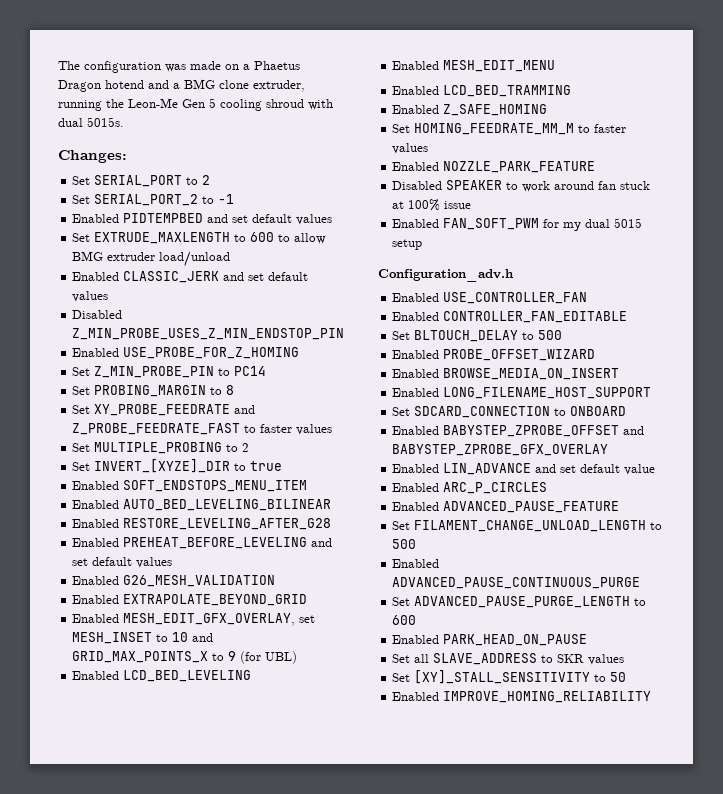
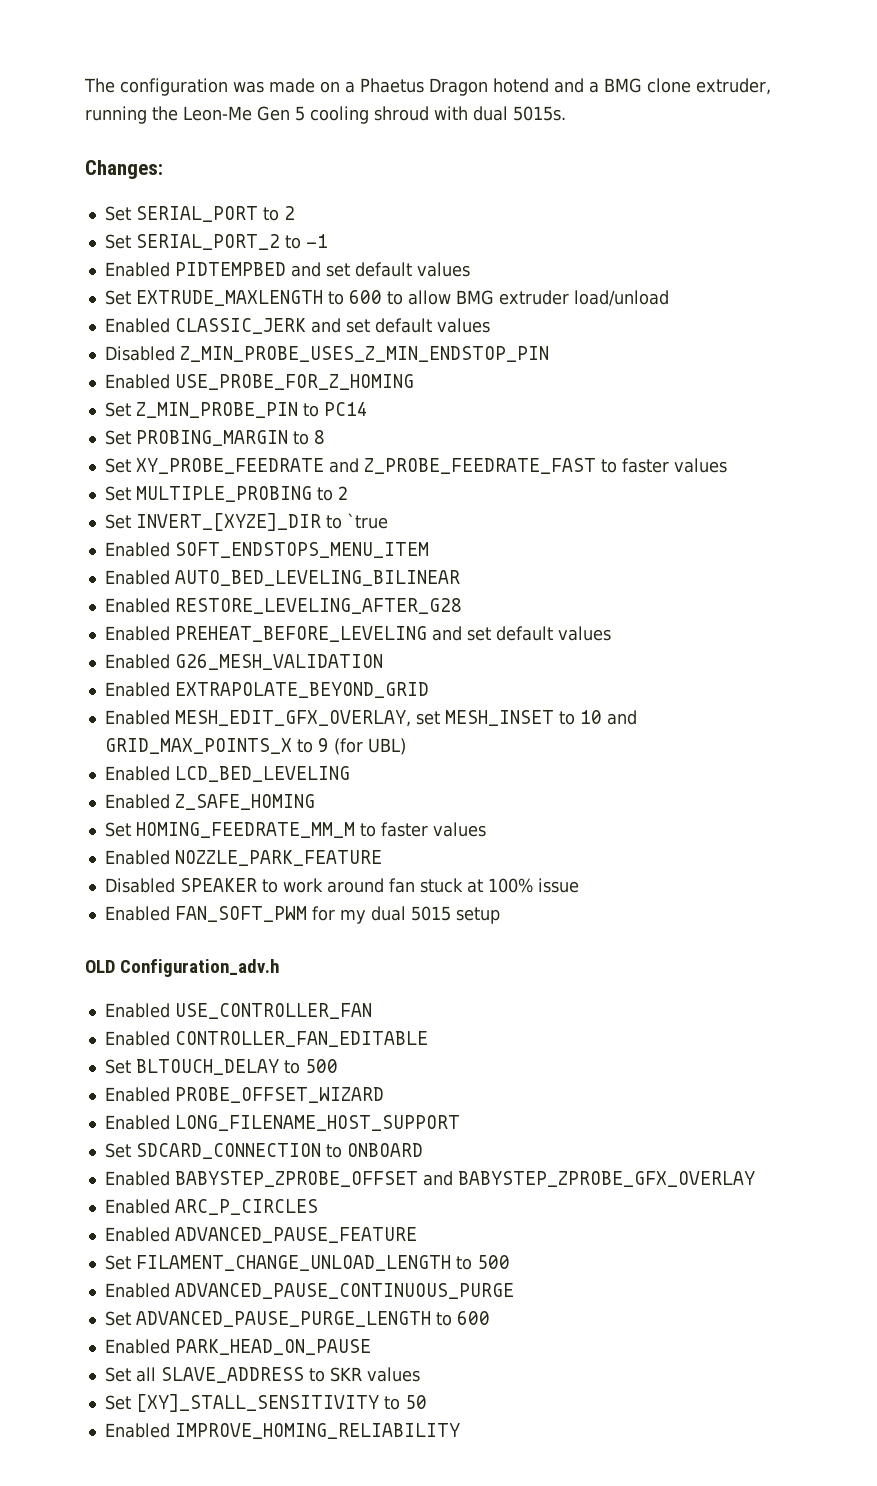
[250,461,283,471] true -> [346,513,388,529] `true
[392,60,556,72] [392,85,572,97] // Enabled MESH_EDIT_MENU // Enabled LCD_BED_TRAMMING -> (350, 774) none
(423, 244) none -> [85,960,115,973] OLD
[392,368,620,380] // Enabled BROWSE_MEDIA_ON_INSERT -> (384, 1095) none
[392,463,656,475] // Enabled LIN_ADVANCE and set default value -> (755, 1179) none

